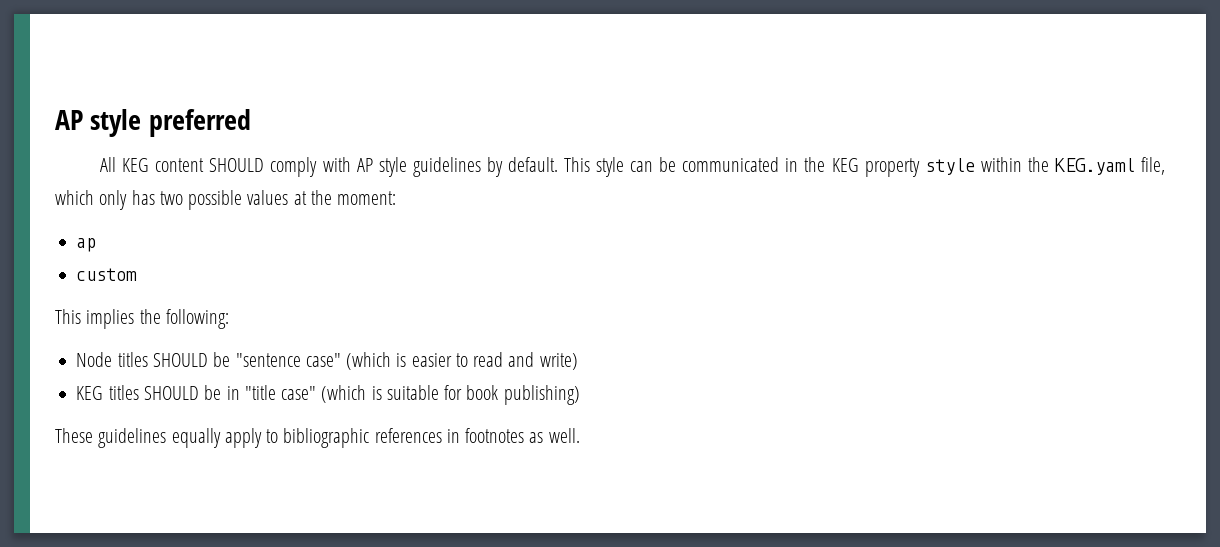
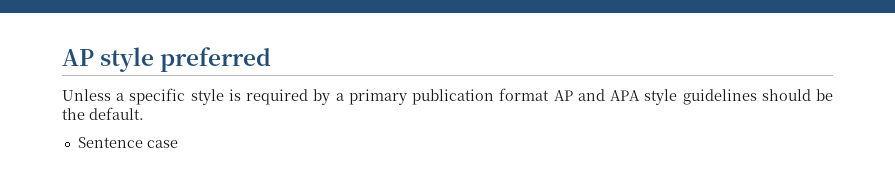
[100,157,1165,177] [55,190,397,210] [76,238,97,252] [76,268,138,281] [55,309,229,329] [76,352,578,370] [76,385,580,405] [55,428,580,448] All KEG content SHOULD comply with AP style guidelines by default. This style can be communicated in the KEG property style within the KEG.yaml file, which only has two possible values at the moment: // ap // custom // This implies the following: // Node titles SHOULD be "sentence case" (which is easier to read and write) // KEG titles SHOULD be in "title case" (which is suitable for book publishing) // These guidelines equally apply to bibliographic references in footnotes as well. -> [62,88,834,105] [62,107,144,120] [77,137,178,148] Unless a specific style is required by a primary publication format AP and APA style guidelines should be the default. // Sentence case

